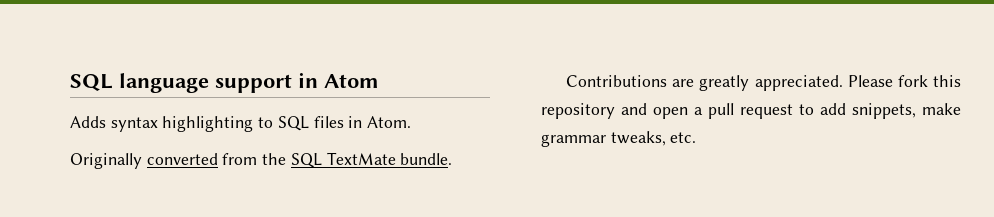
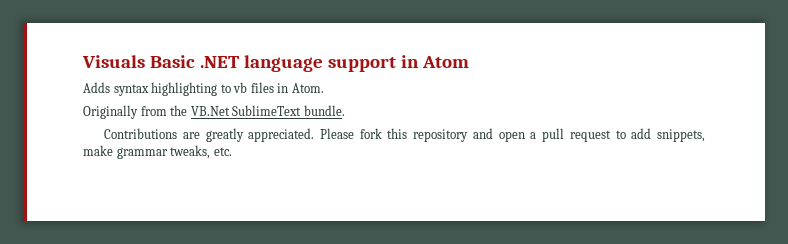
[70,74,113,91] SQL -> [82,55,239,68] Visuals Basic .NET
[277,116,309,131] SQL -> [233,82,248,93] vb
[146,153,218,165] converted -> (138, 112) none
[290,152,396,168] SQL TextMate -> [190,105,302,116] VB.Net SublimeText

